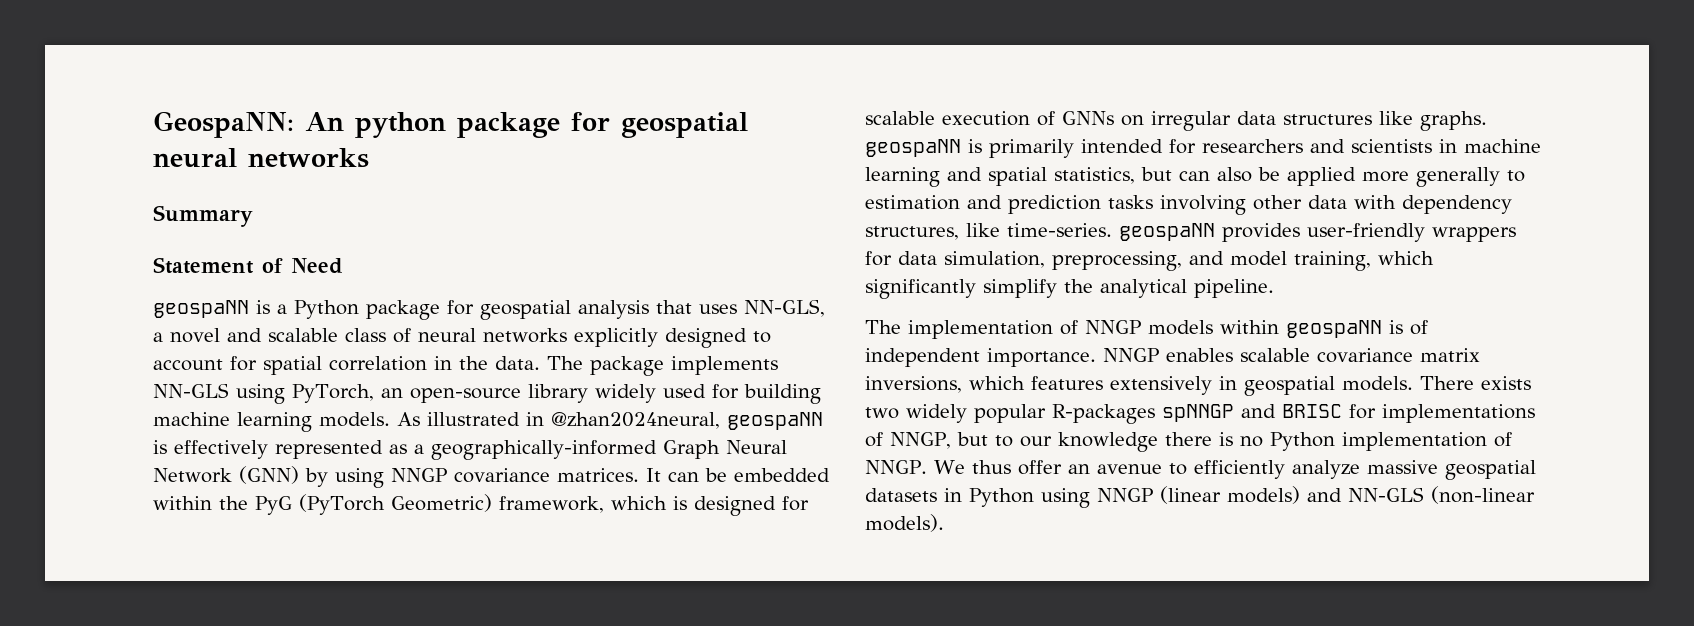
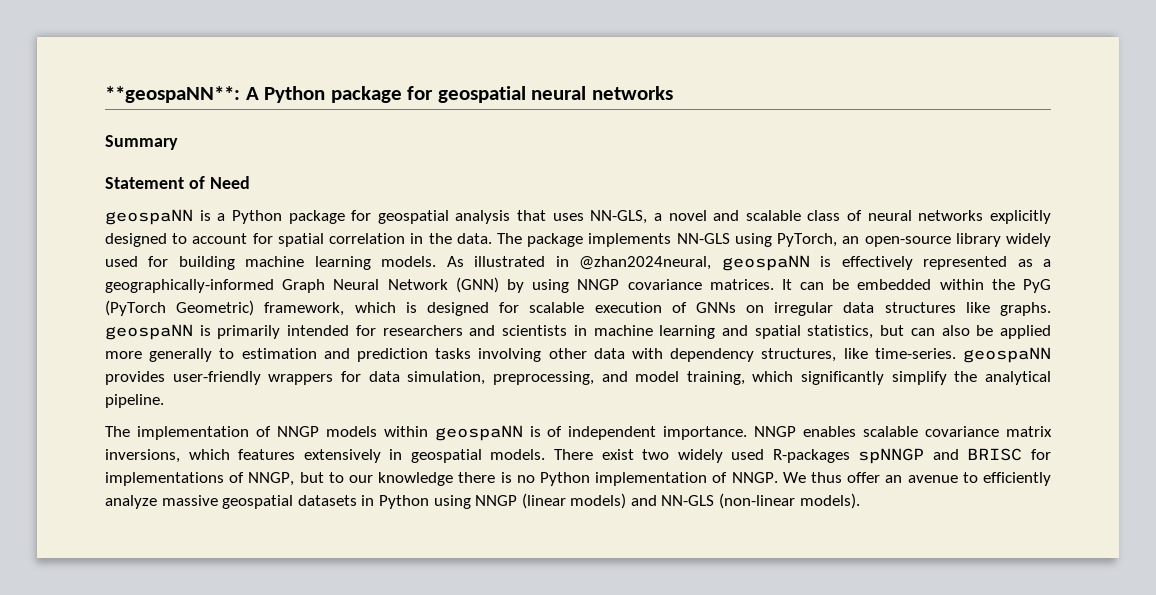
[153,111,446,138] GeospaNN: An python -> [105,86,326,103] **geospaNN**: A Python
[1481,376,1531,390] exists -> [601,449,634,460] exist
[974,404,1046,423] popular -> [731,449,765,460] used

